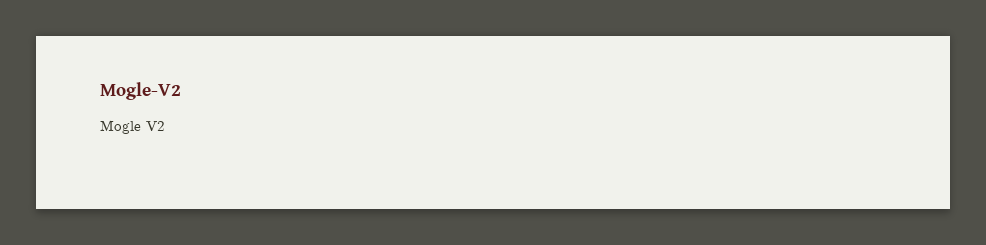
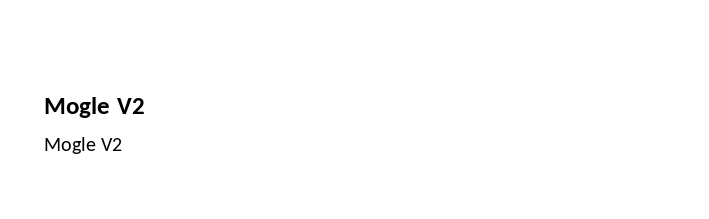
[100,82,181,100] Mogle-V2 -> [44,97,145,118] Mogle V2

